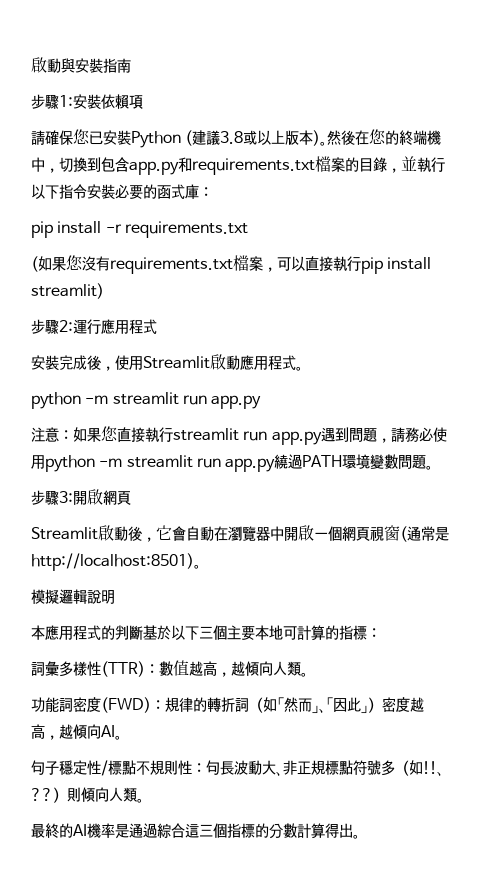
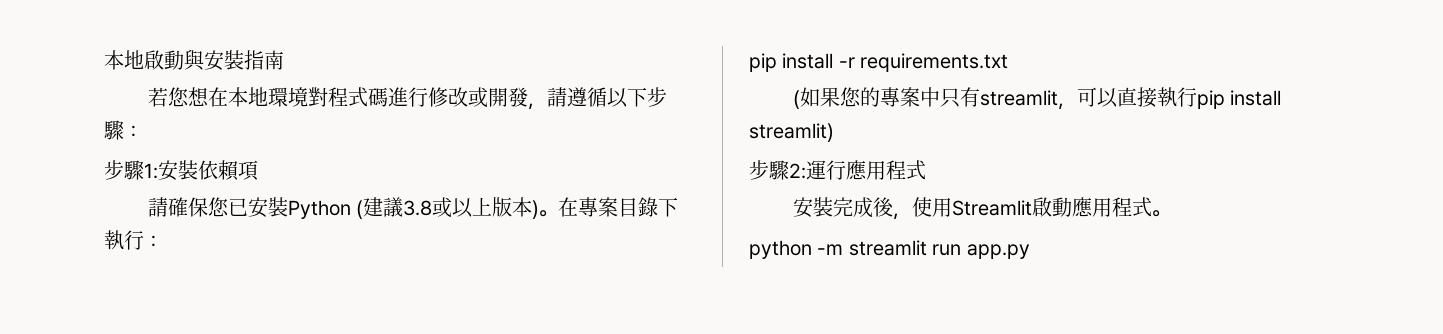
(31, 65) none -> [104,50,144,70] 本地
(131, 65) none -> [147,87,667,110] [103,120,143,140] // 若您想在本地環境對程式碼進行修改或開發，請遵循以下步驟：
[327,129,442,145] [31,156,445,175] [31,184,199,200] 然後在您的終端機中，切換到包含app.py和requirements.txt檔案的目錄，並執行以下指令安裝必要的函式庫 -> [558,197,679,217] [104,230,144,250] 在專案目錄下執行
[82,255,263,274] 沒有requirements.txt檔案 -> [859,87,1058,108] 的專案中只有streamlit
[31,426,447,445] [31,454,434,472] [31,489,131,505] [31,525,449,542] [31,553,201,571] [31,589,115,604] [31,625,381,641] [31,660,308,677] [31,697,424,714] [31,724,122,740] [31,760,444,776] [31,787,144,803] [31,823,360,839] // 注意：如果您直接執行streamlit run app.py遇到問題，請務必使用python -m streamlit run app.py繞過PATH環境變數問題。 // 步驟3:開啟網頁 // Streamlit啟動後，它會自動在瀏覽器中開啟一個網頁視窗(通常是http://localhost:8501)。 // 模擬邏輯說明 // 本應用程式的判斷基於以下三個主要本地可計算的指標： // 詞彙多樣性(TTR)：數值越高，越傾向人類。 // 功能詞密度(FWD)：規律的轉折詞（如「然而」、「因此」）密度越高，越傾向AI。 // 句子穩定性/標點不規則性：句長波動大、非正規標點符號多（如!!、??）則傾向人類。 // 最終的AI機率是通過綜合這三個指標的分數計算得出。 -> (1030, 251) none

